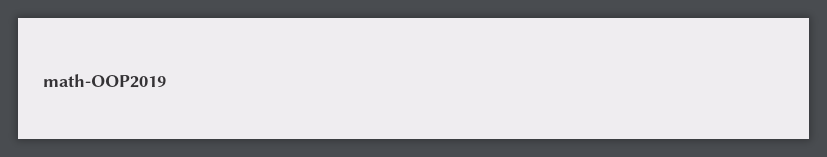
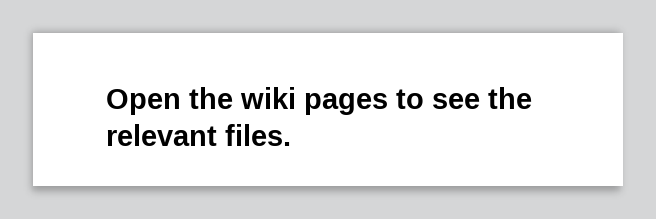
[43,74,166,88] math-OOP2019 -> [106,87,532,115] [106,124,291,146] Open the wiki pages to see the relevant files.

